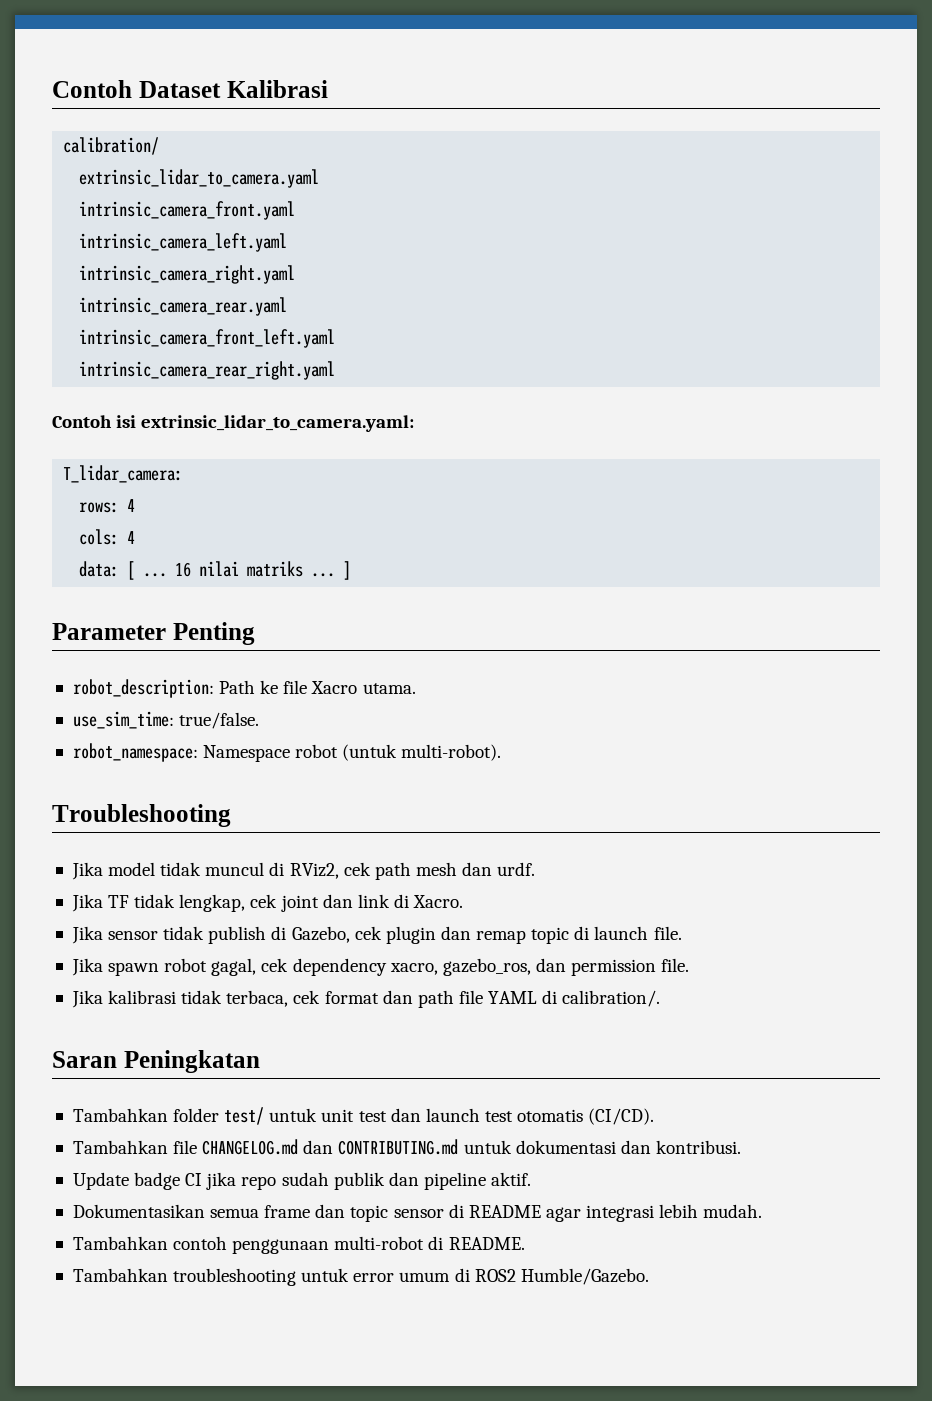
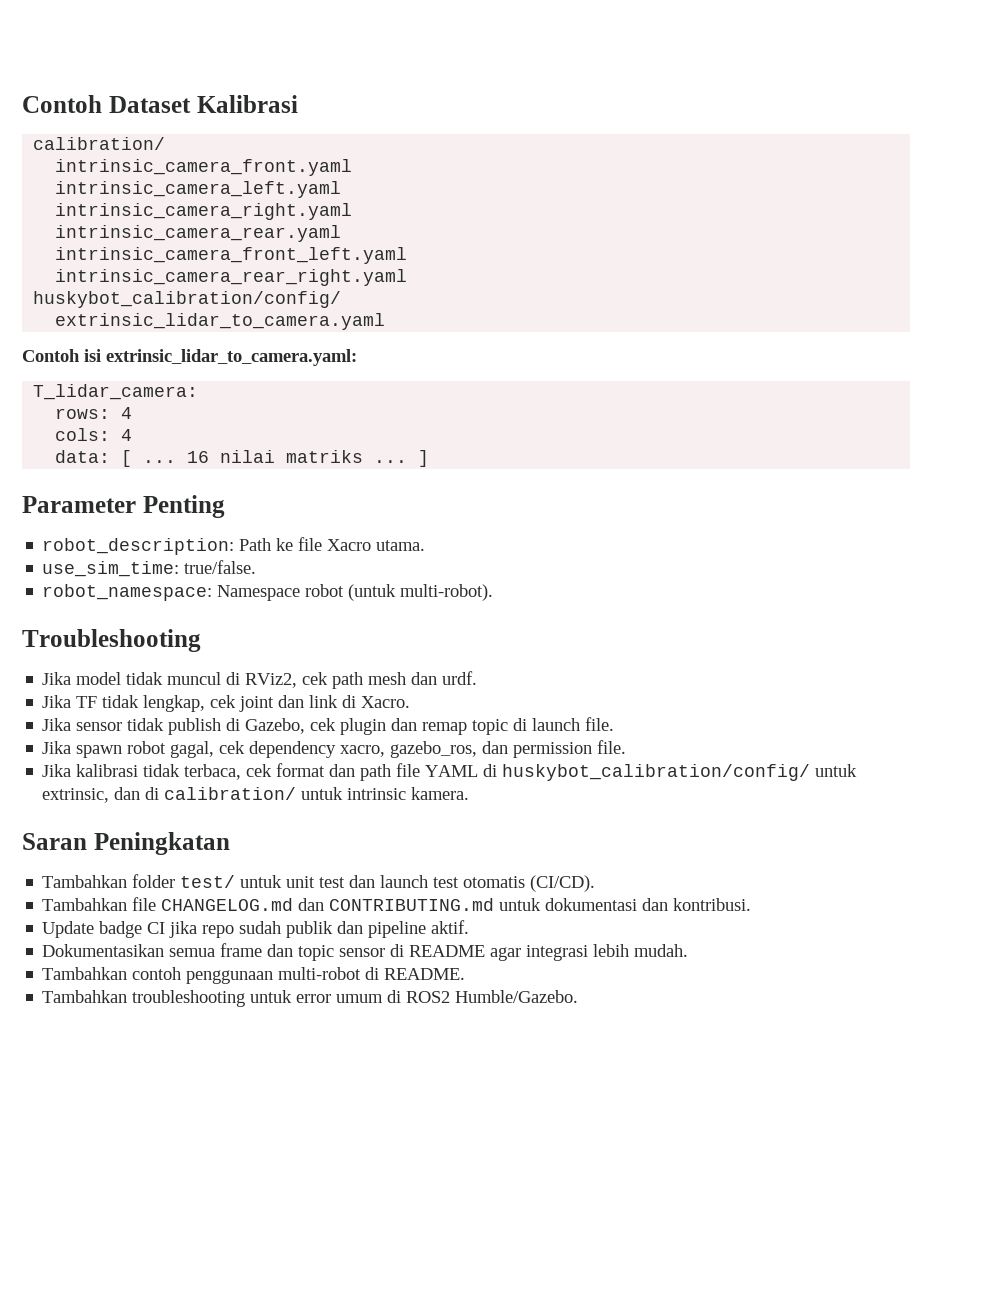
[79,169,320,188] // extrinsic_lidar_to_camera.yaml -> (166, 143) none
(336, 370) none -> [33,291,342,308] [55,313,386,330] // huskybot_calibration/config/ // extrinsic_lidar_to_camera.yaml
[562,990,661,1007] calibration/. -> [502,764,858,781] [42,787,470,803] huskybot_calibration/config/ untuk extrinsic, dan di calibration/ untuk intrinsic kamera.

